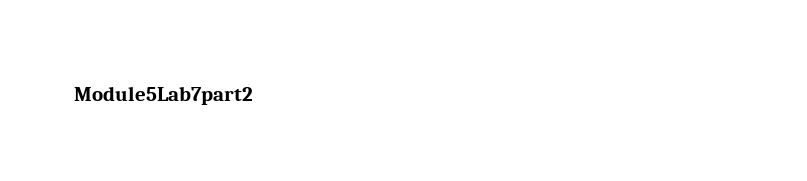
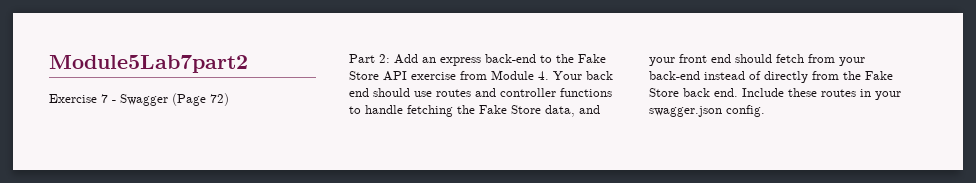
(253, 95) none -> [49,93,229,106] [349,54,606,66] [349,70,613,81] [349,88,612,97] [349,105,600,117] [649,54,865,66] [649,71,893,83] [649,88,901,100] [649,105,765,117] // Exercise 7 - Swagger (Page 72) // Part 2: Add an express back-end to the Fake Store API exercise from Module 4. Your back end should use routes and controller functions to handle fetching the Fake Store data, and your front end should fetch from your back-end instead of directly from the Fake Store back end. Include these routes in your swagger.json config.

